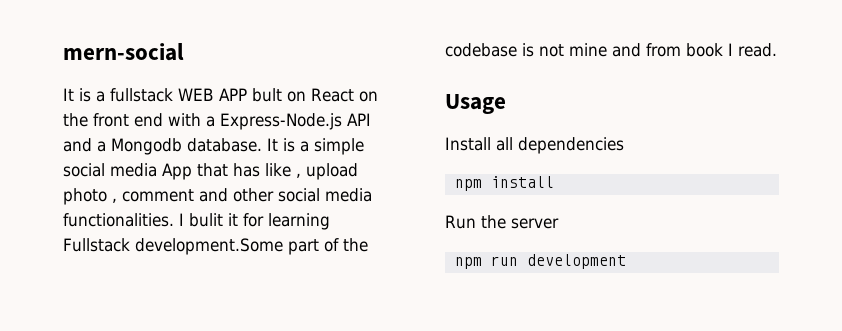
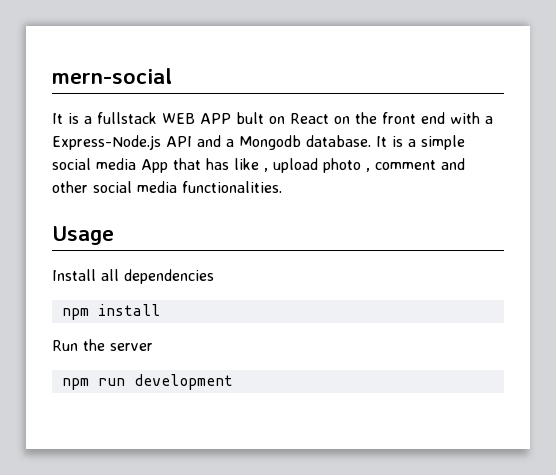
[179,213,330,230] [63,238,368,255] [445,43,777,57] I bulit it for learning Fullstack development.Some part of the codebase is not mine and from book I read. -> (282, 187) none

